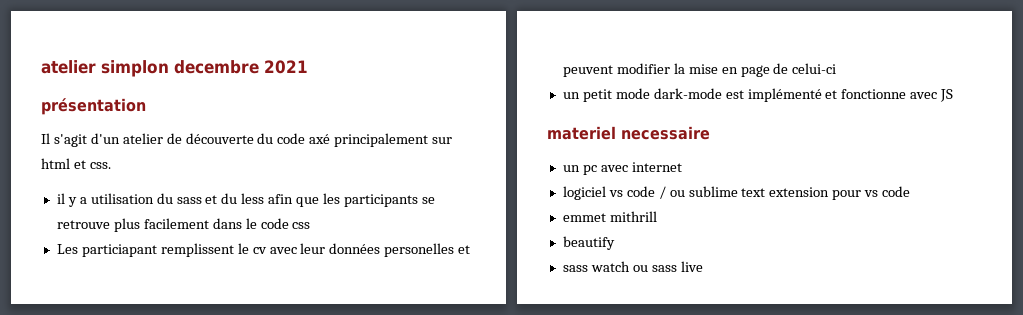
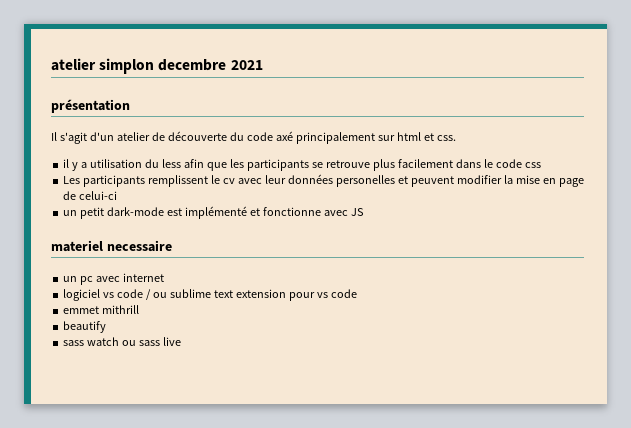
[176,193,238,204] sass et du -> (159, 163) none
[81,244,157,257] particiapant -> [83,175,146,187] participants
[615,88,650,99] mode -> (105, 213) none

